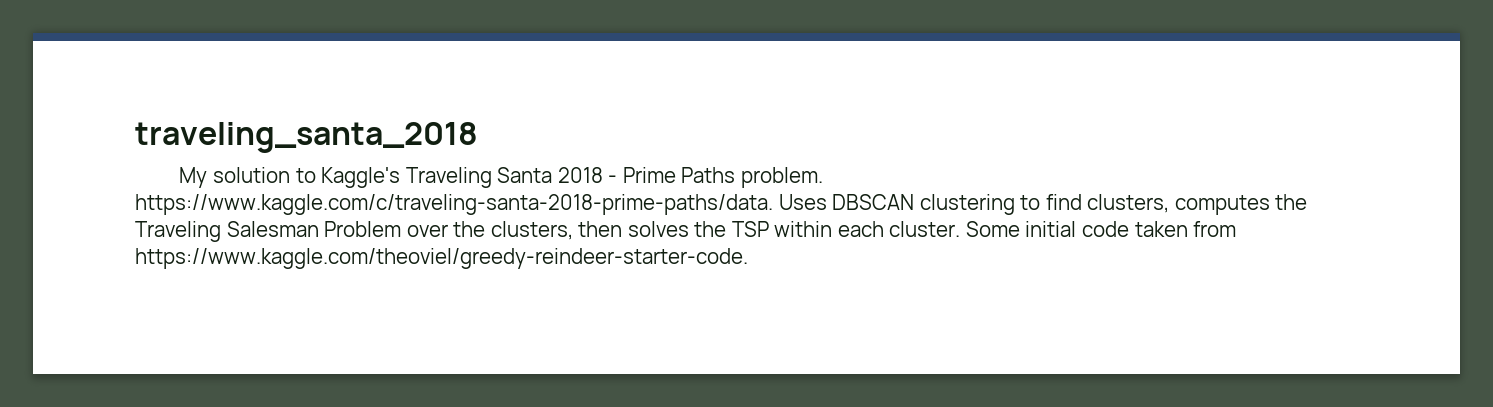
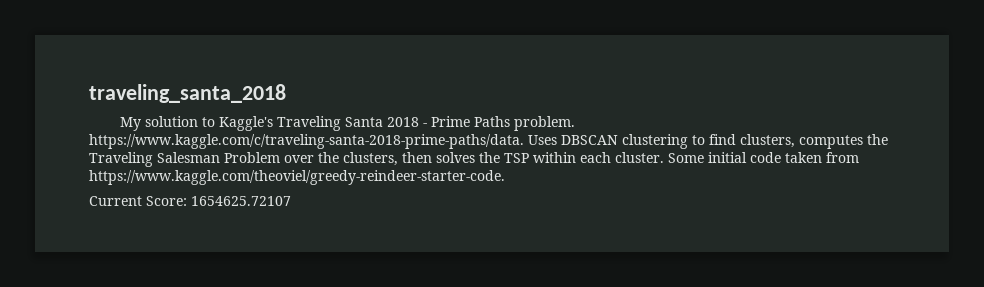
(748, 258) none -> [89,196,291,206] // Current Score: 1654625.72107

